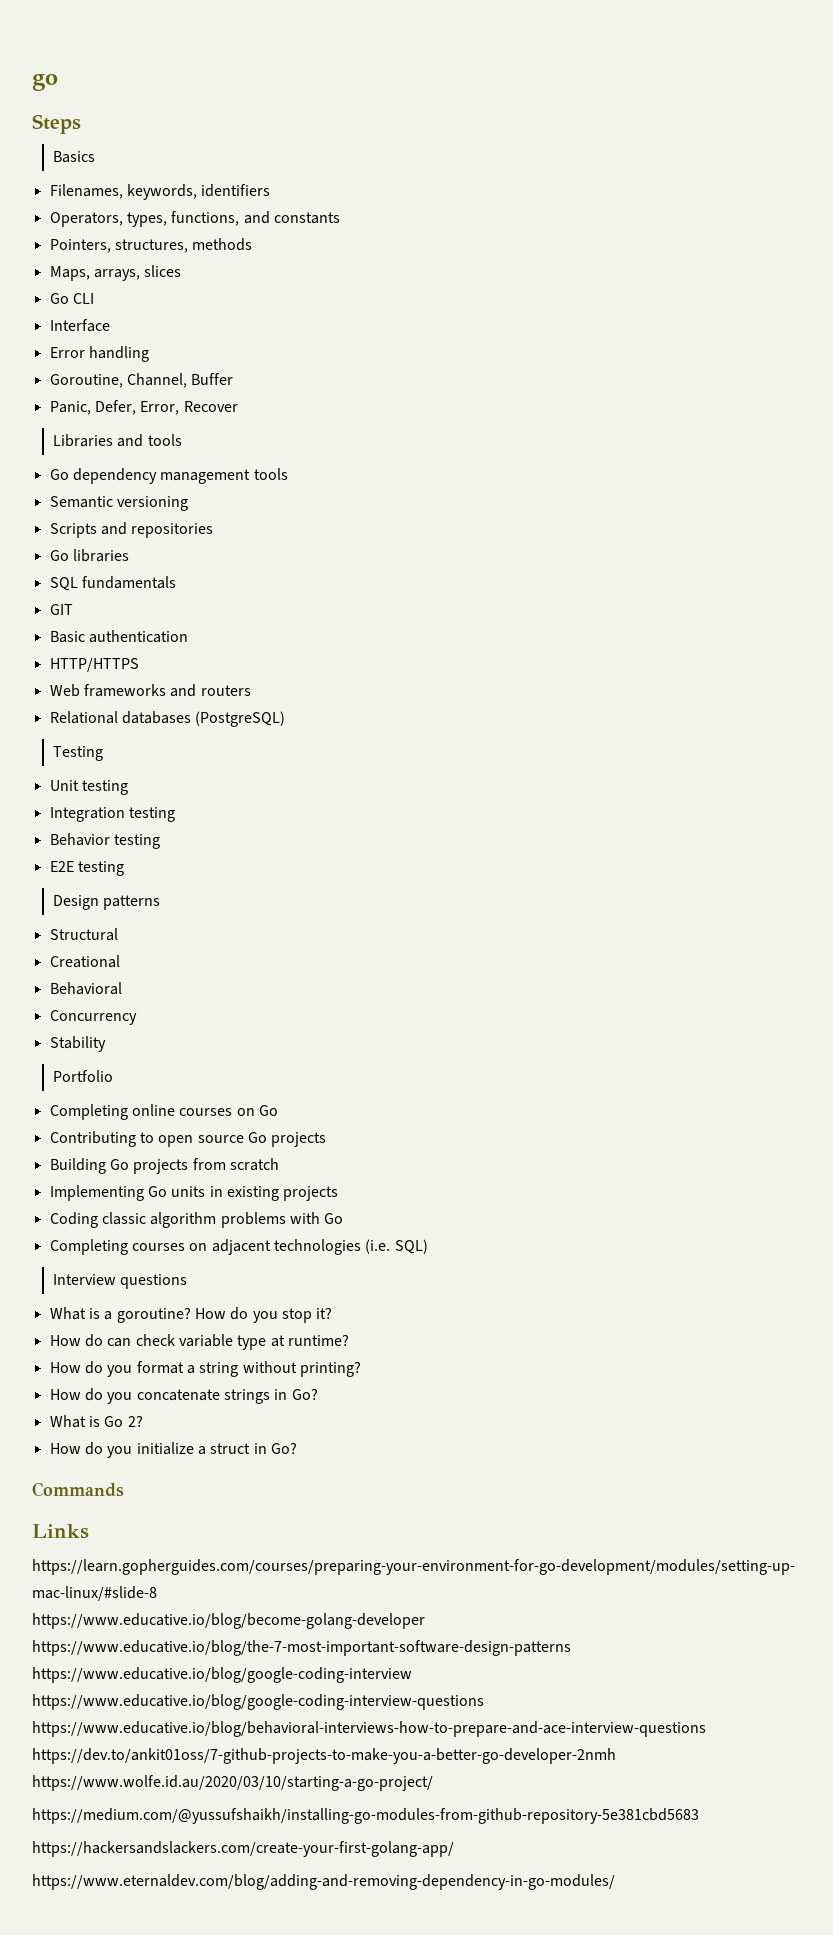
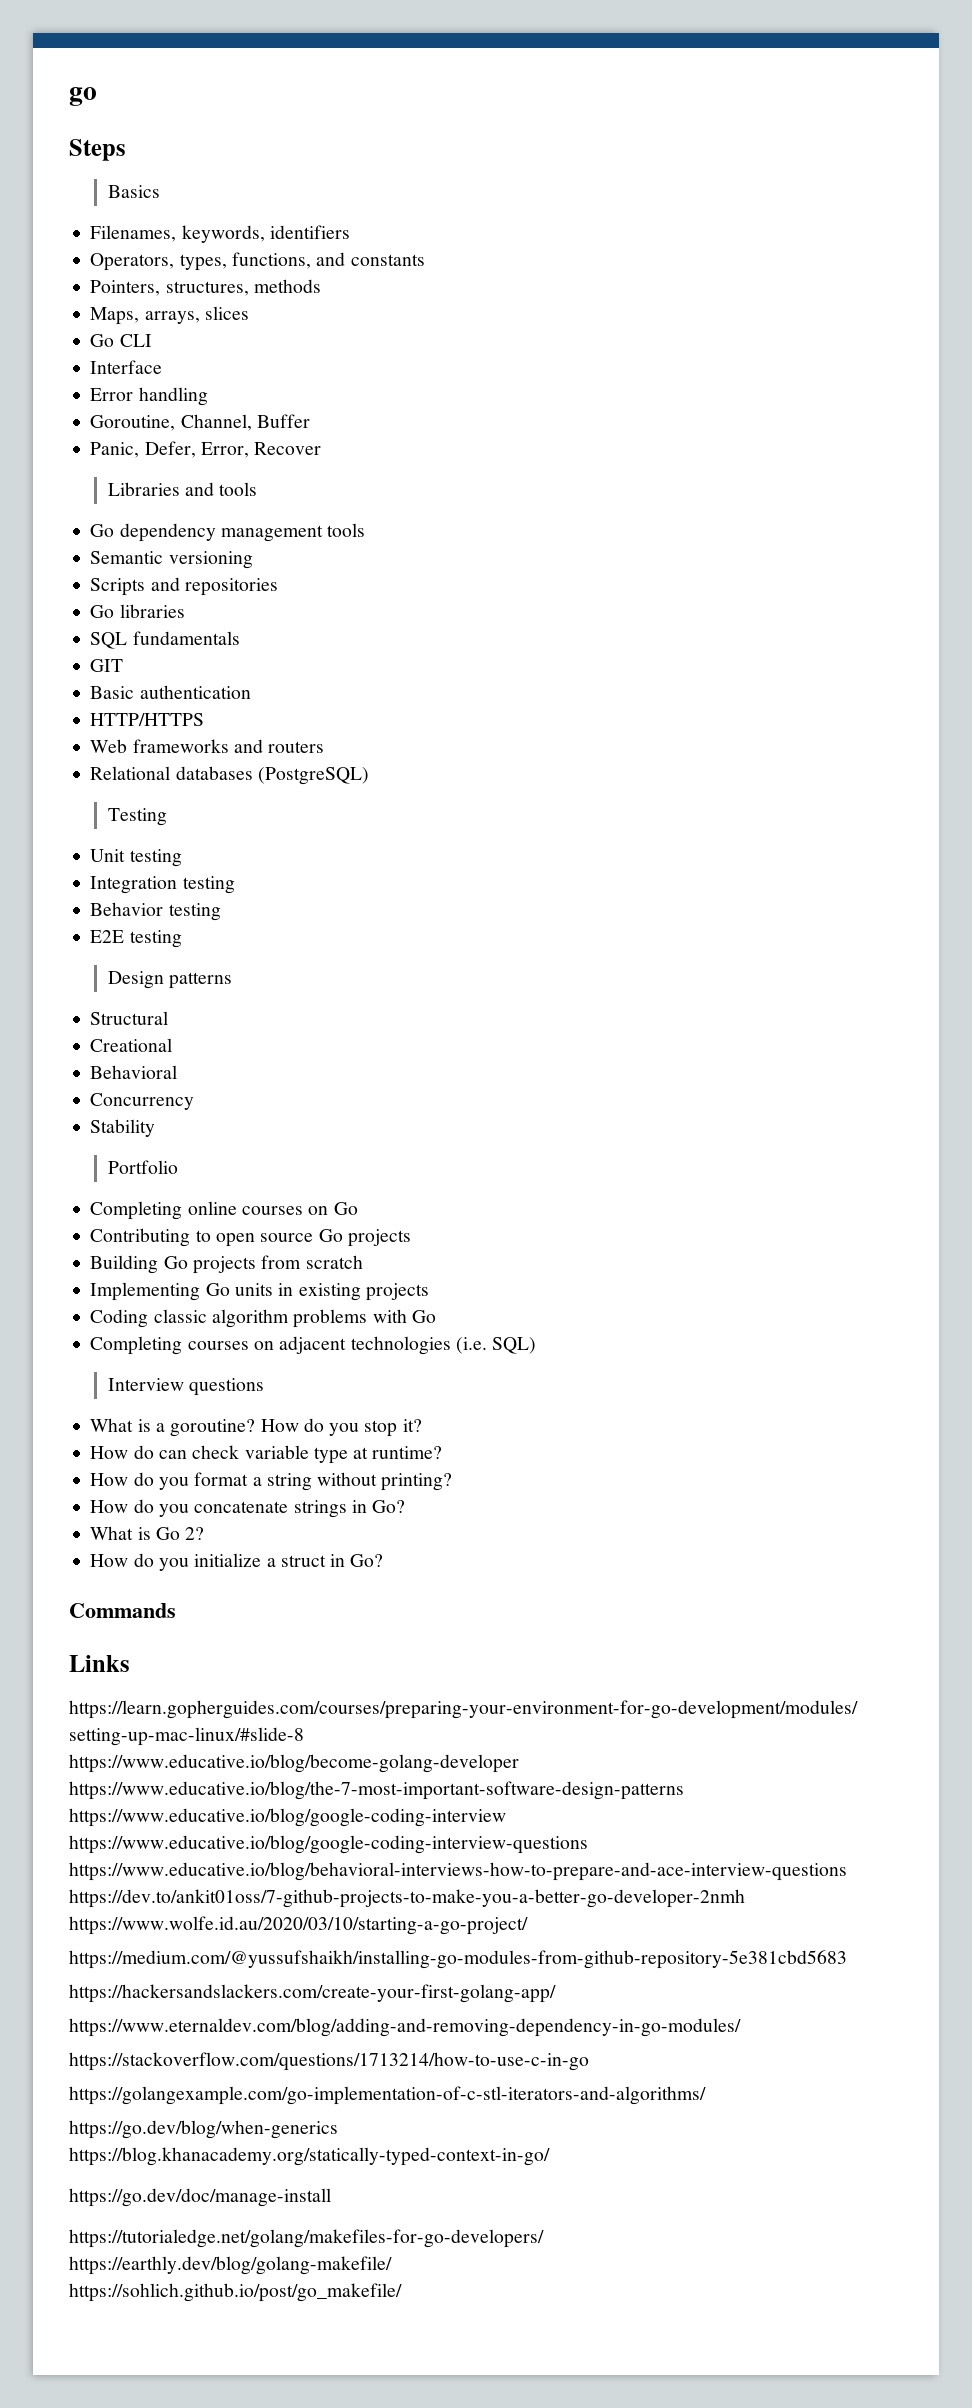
(615, 1882) none -> [69,2052,589,2071] [69,2086,706,2105] [69,2120,338,2139] [69,2147,550,2166] [69,2188,331,2207] [69,2229,544,2248] [69,2256,392,2275] [69,2283,402,2302] // https://stackoverflow.com/questions/1713214/how-to-use-c-in-go // https://golangexample.com/go-implementation-of-c-stl-iterators-and-algorithms/ // https://go.dev/blog/when-generics // https://blog.khanacademy.org/statically-typed-context-in-go/ // https://go.dev/doc/manage-install // https://tutorialedge.net/golang/makefiles-for-go-developers/ // https://earthly.dev/blog/golang-makefile/ // https://sohlich.github.io/post/go_makefile/

